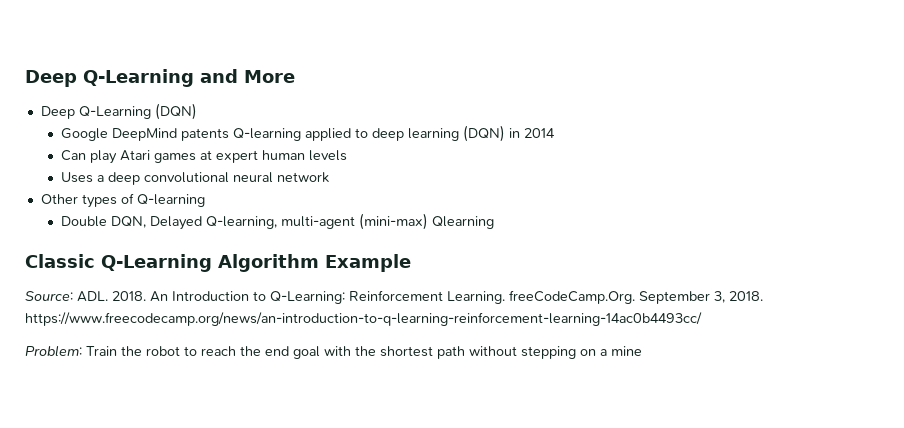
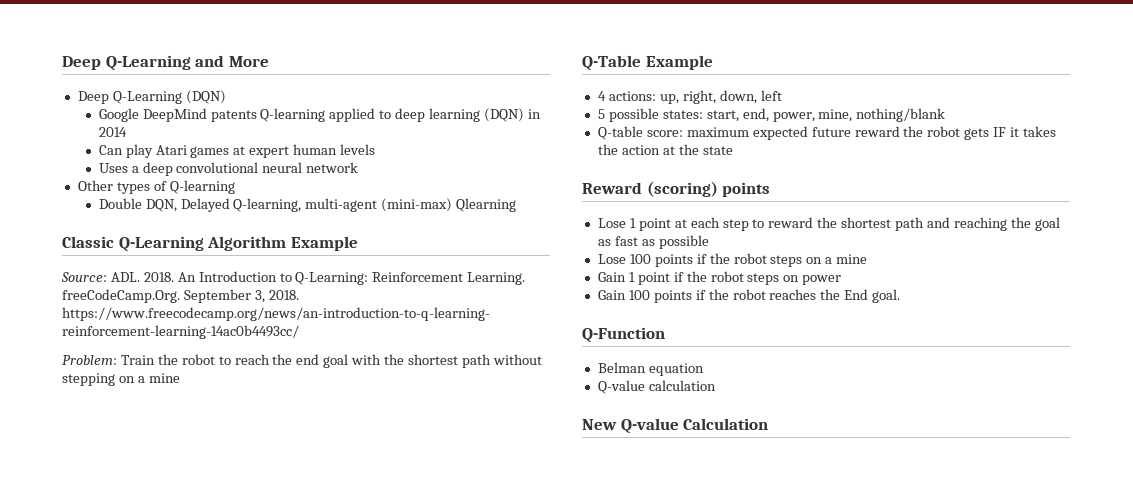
(642, 351) none -> [582,55,713,71] [597,90,782,104] [597,108,946,122] [597,126,1057,140] [597,144,733,155] [582,181,771,197] [597,217,1060,231] [597,235,709,249] [597,253,868,267] [597,271,842,285] [597,289,901,303] [582,327,665,343] [597,362,704,376] [597,380,716,394] [582,418,769,434] // Q-Table Example // 4 actions: up, right, down, left // 5 possible states: start, end, power, mine, nothing/blank // Q-table score: maximum expected future reward the robot gets IF it takes the action at the state // Reward (scoring) points // Lose 1 point at each step to reward the shortest path and reaching the goal as fast as possible // Lose 100 points if the robot steps on a mine // Gain 1 point if the robot steps on power // Gain 100 points if the robot reaches the End goal. // Q-Function // Belman equation // Q-value calculation // New Q-value Calculation

